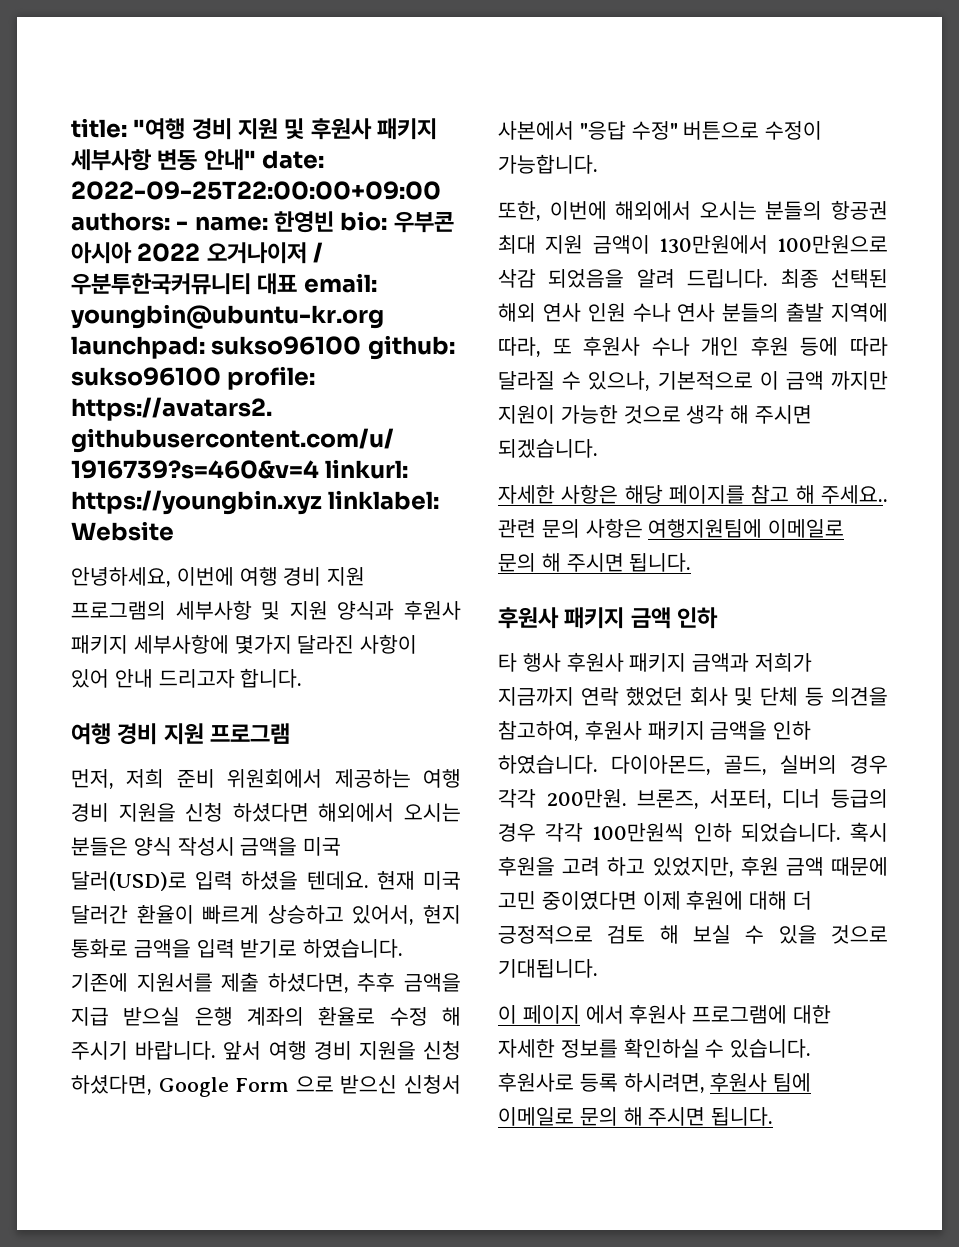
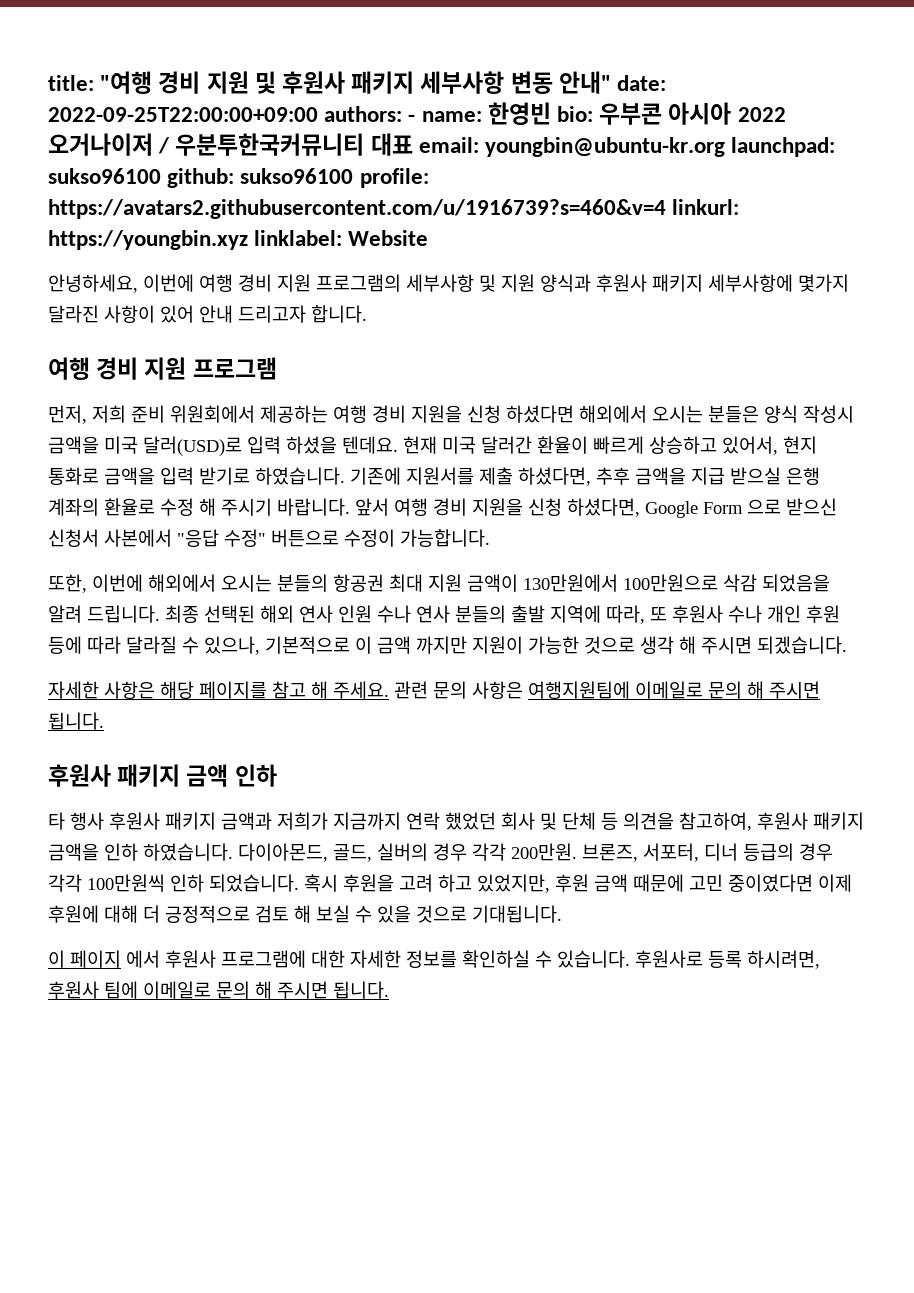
[820,485,888,504] 주세요.. -> [333,681,389,699] 주세요.

